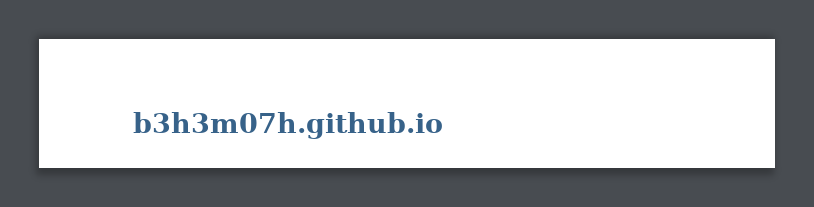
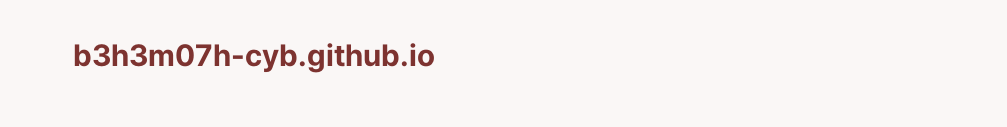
[133,112,443,139] b3h3m07h.github.io -> [73,43,435,73] b3h3m07h-cyb.github.io

